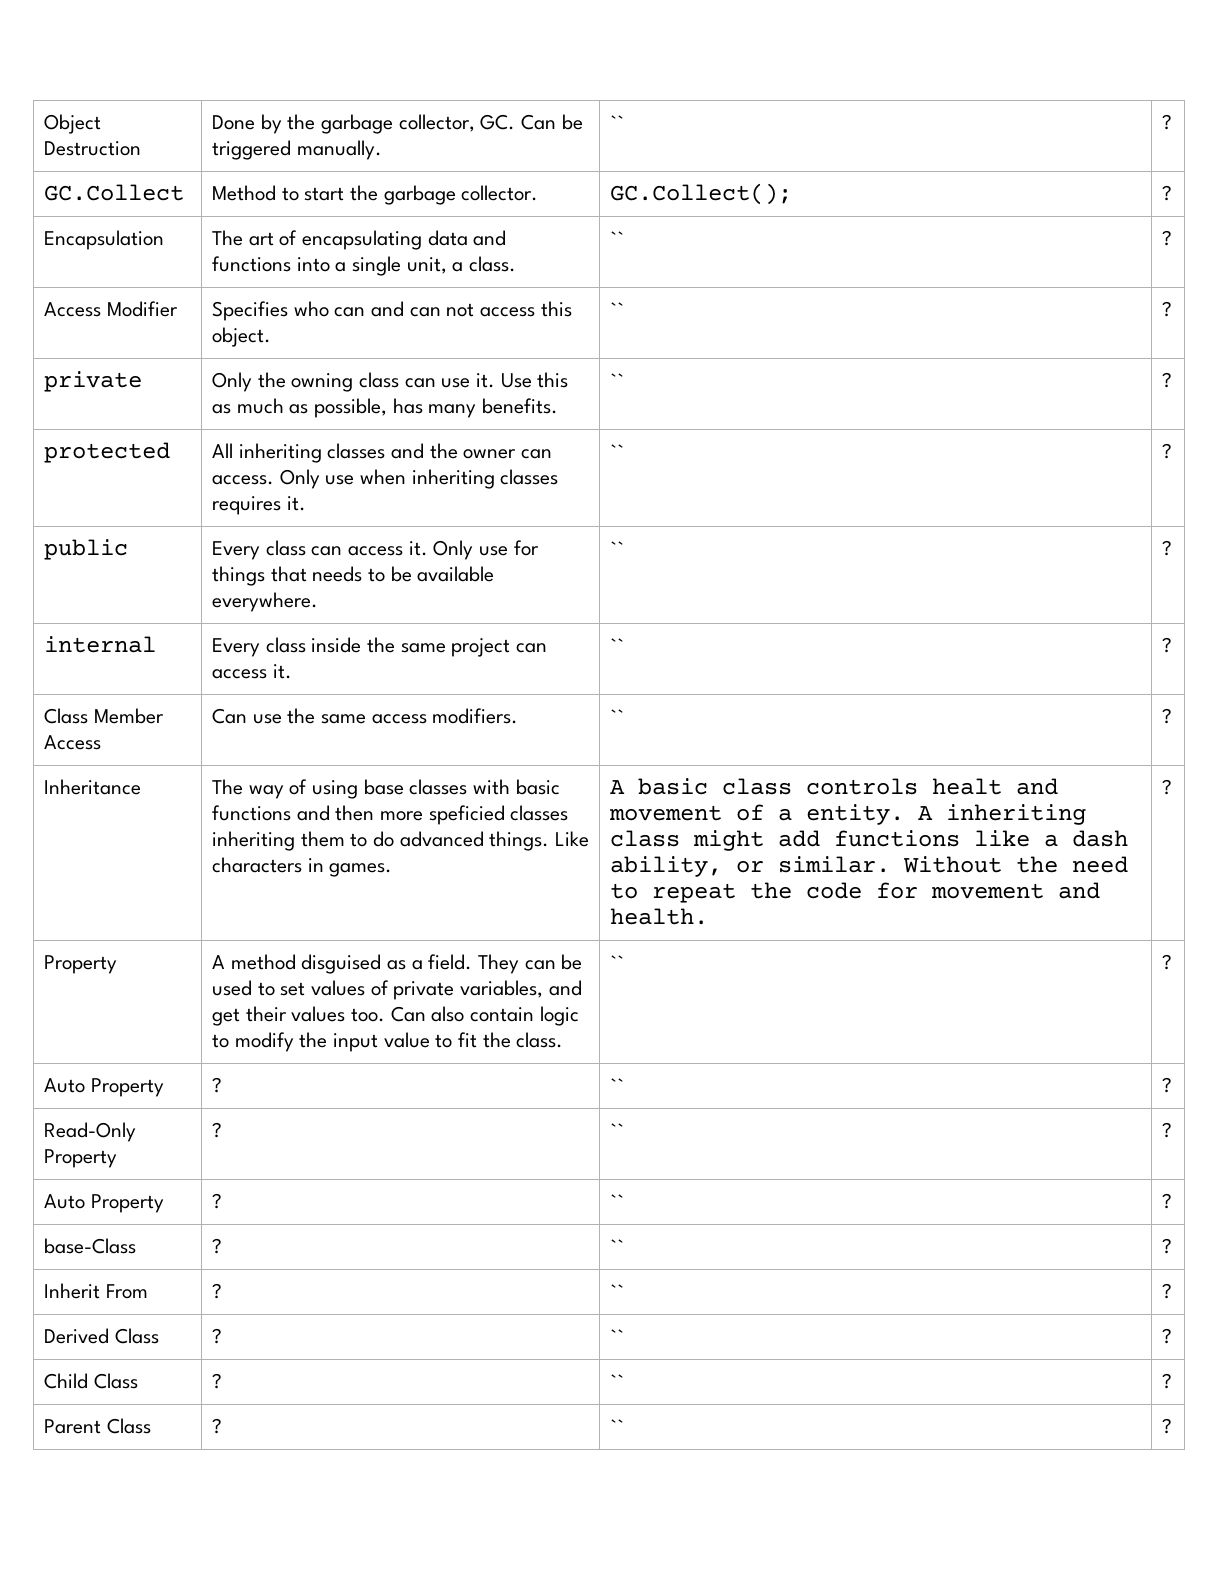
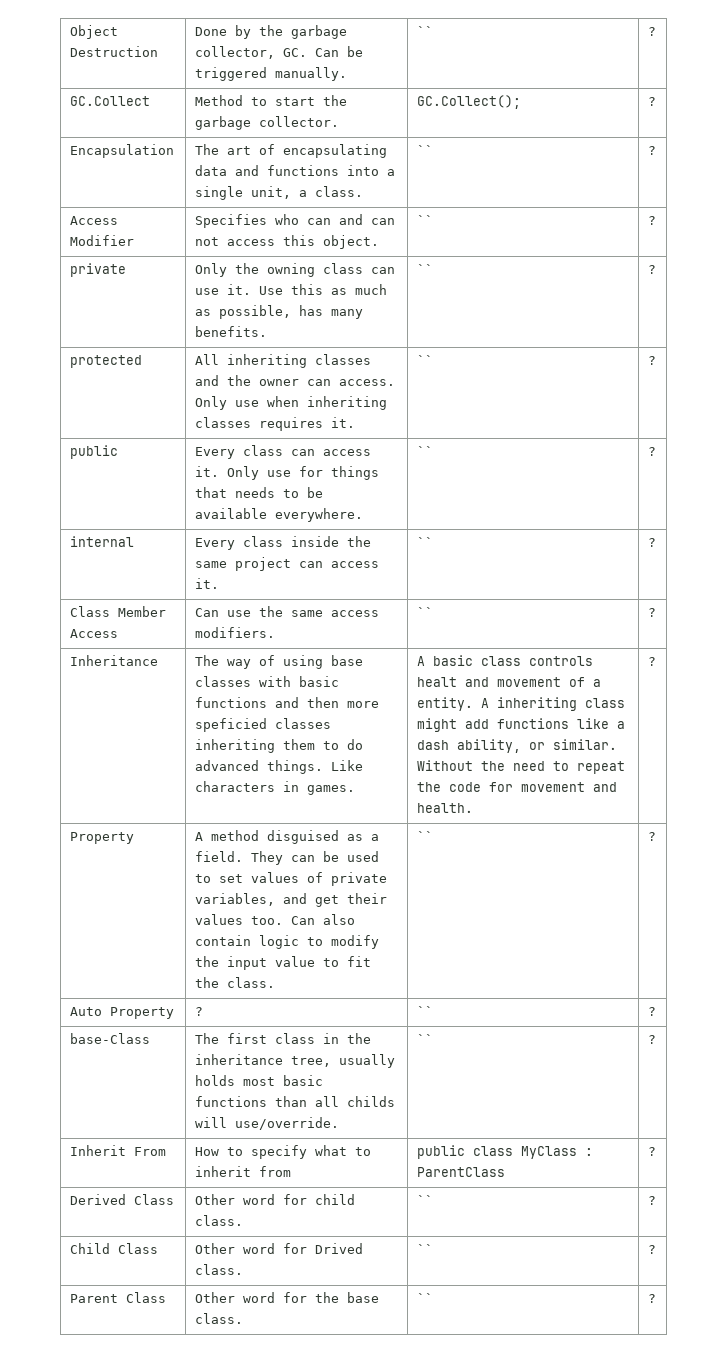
[43,1122,136,1142] [43,1149,117,1168] [211,1122,222,1138] [609,1123,624,1137] [1161,1122,1172,1138] [43,1194,164,1213] [211,1193,222,1209] [609,1194,624,1208] [1161,1193,1172,1209] [43,1238,136,1254] [211,1238,222,1254] [609,1239,624,1253] [1161,1238,1172,1254] [43,1283,148,1299] [211,1283,222,1299] [609,1284,624,1298] [1161,1283,1172,1299] [43,1328,159,1344] [211,1328,222,1344] Read-Only Property | ? | `` | ? // Auto Property | ? | `` | ? // base-Class | ? | `` | ? // Inherit From | ? | `` | ? // Derived Class | ? -> [69,1033,150,1044] [194,1033,371,1044] [194,1054,395,1068] [194,1075,323,1086] [194,1096,395,1107] [194,1117,339,1130] [416,1034,433,1044] [647,1035,656,1044] [69,1145,166,1156] [194,1145,371,1159] [194,1166,291,1177] [416,1145,593,1159] [416,1167,505,1177] [647,1147,656,1156] [69,1194,174,1205] [194,1194,355,1205] [194,1215,243,1226] base-Class | The first class in the inheritance tree, usually holds most basic functions than all childs will use/override. | `` | ? // Inherit From | How to specify what to inherit from | public class MyClass : ParentClass | ? // Derived Class | Other word for child class.
[211,1373,222,1389] ? -> [194,1243,363,1254] [194,1264,243,1275] Other word for Drived class.
[211,1418,222,1434] ? -> [194,1292,379,1303] [194,1313,243,1324] Other word for the base class.

